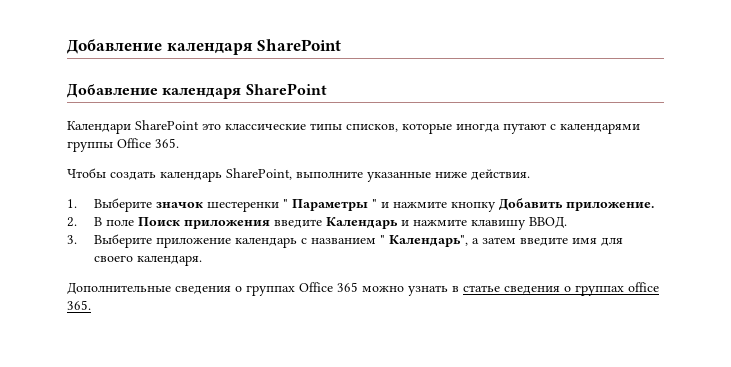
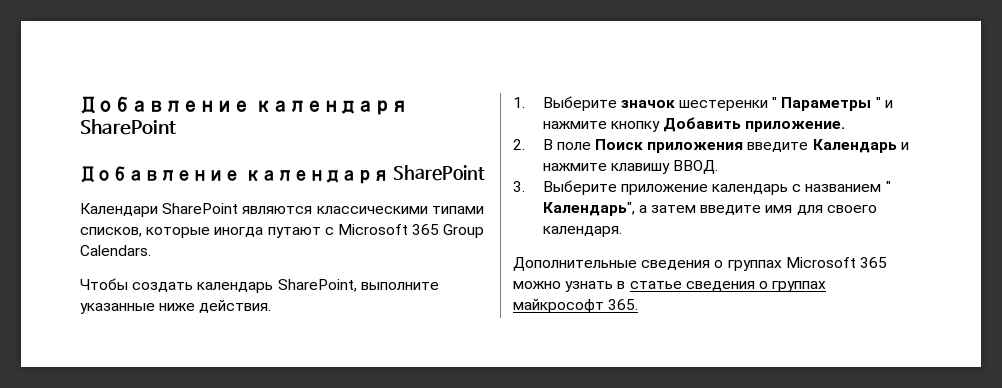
[202,123,342,130] это классические типы -> [242,206,484,214] являются классическими типами
[560,123,640,134] [67,138,179,152] календарями группы Office 365. -> [337,224,485,238] [80,245,151,256] Microsoft 365 Group Calendars.
[299,282,333,292] Office -> [785,257,856,268] Microsoft
[628,282,659,292] office -> [513,298,604,313] майкрософт

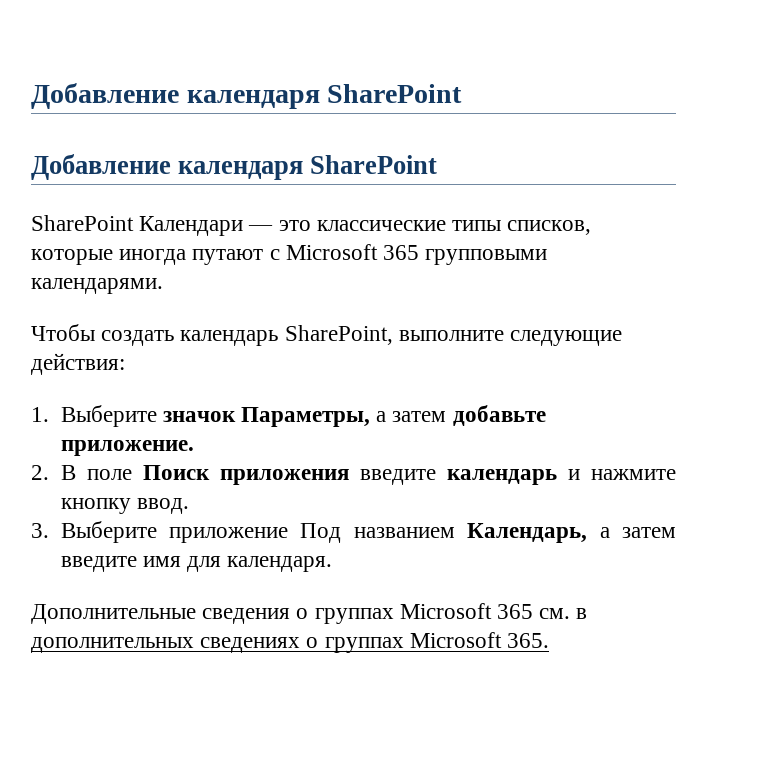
[80,203,484,217] Календари SharePoint являются классическими типами -> [31,215,502,236] SharePoint Календари — это классические типы
[443,224,485,238] [80,245,151,256] Group Calendars. -> [425,249,548,265] [31,278,163,294] групповыми календарями.
[80,299,272,314] указанные ниже действия. -> [510,330,623,346] [31,353,125,375] следующие действия:
[679,97,893,111] [542,117,742,132] шестеренки " Параметры " и нажмите кнопку Добавить -> [240,405,546,427] Параметры, а затем добавьте
[812,139,909,153] [542,160,719,174] Календарь и нажмите клавишу ВВОД. -> [446,469,676,485] [60,498,189,514] календарь и нажмите кнопку ввод.
[712,181,891,195] [542,202,635,216] календарь с названием " Календарь", -> [300,523,588,543] Под названием Календарь,
[826,205,877,213] своего -> (221, 564) none
[513,281,827,292] [513,298,604,313] можно узнать в статье сведения о группах майкрософт -> [539,608,588,619] [31,632,502,653] см. в дополнительных сведениях о группах Microsoft

